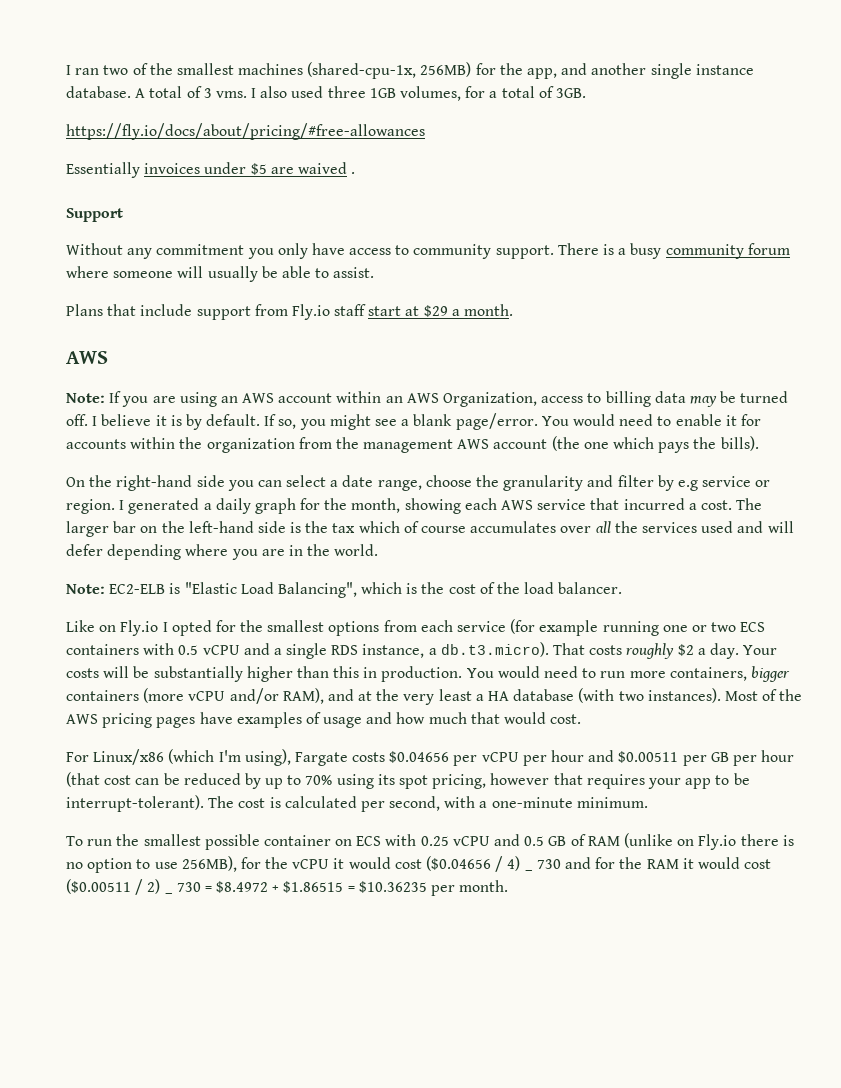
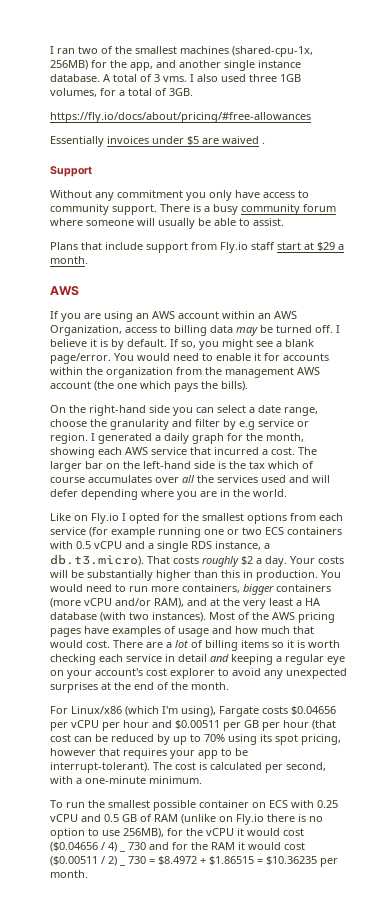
[66,393,105,403] Note: -> (79, 291) none
[66,582,623,598] // Note: EC2-ELB is "Elastic Load Balancing", which is the cost of the load balancer. -> (287, 493) none
(582, 719) none -> [113,640,340,651] [50,654,345,665] [50,668,347,679] [50,682,229,693] There are a lot of billing items so it is worth checking each service in detail and keeping a regular eye on your account's cost explorer to avoid any unexpected surprises at the end of the month.

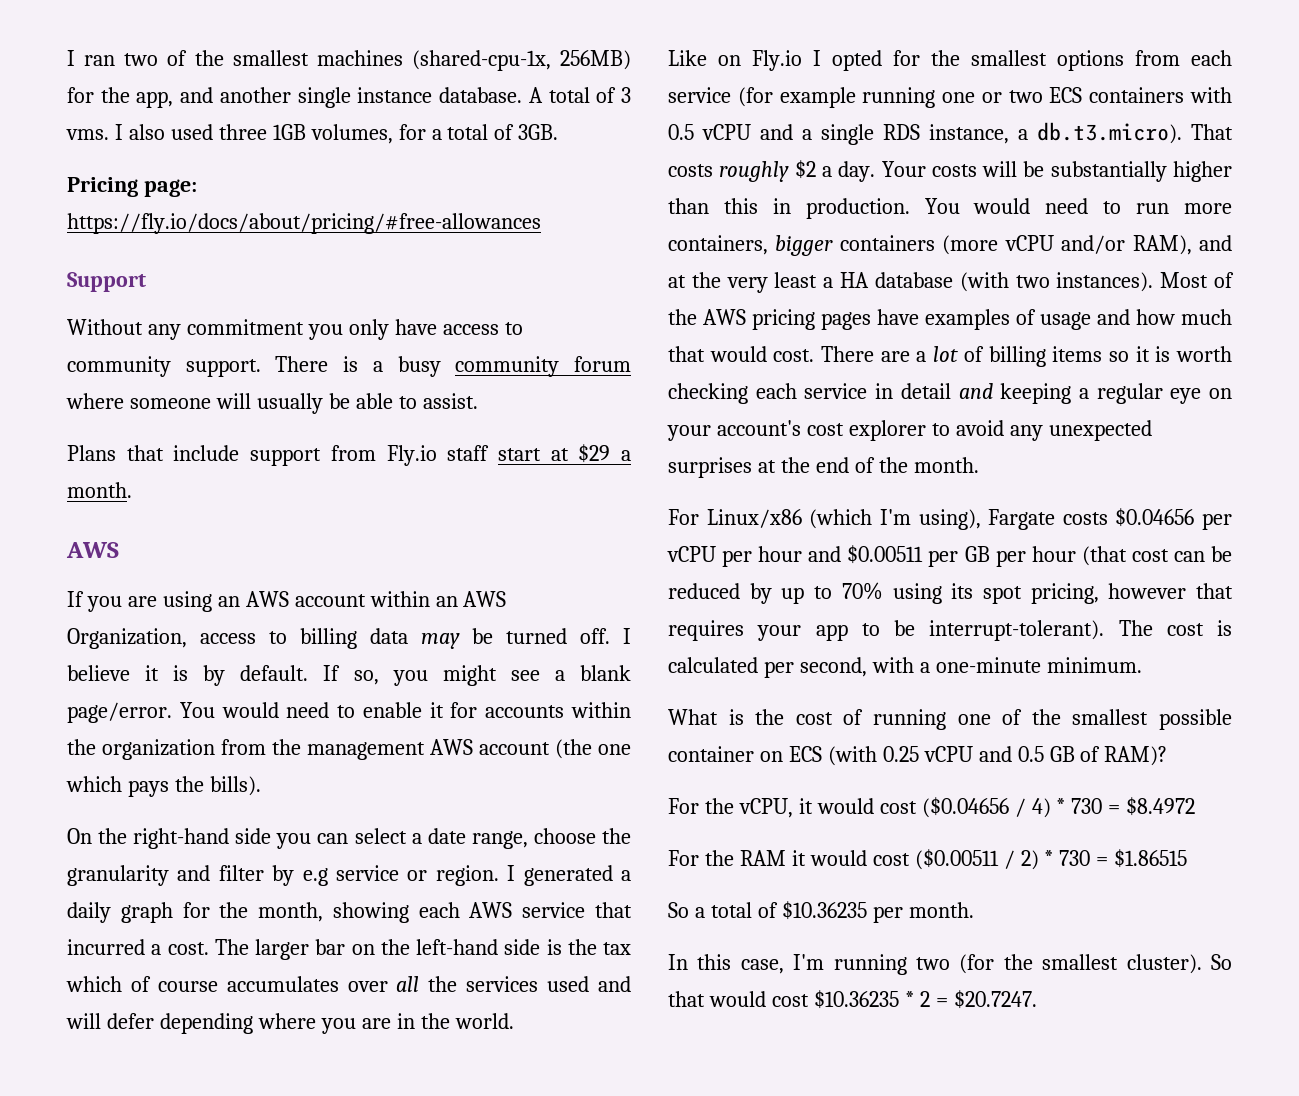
(193, 92) none -> [67,177,197,197] Pricing page:
[50,136,265,147] // Essentially invoices under $5 are waived . -> (541, 223) none
[50,800,85,808] To run -> [668,709,1023,730] What is the cost of running one of
[291,800,314,808] with -> [827,746,877,766] (with
[154,814,323,825] [50,828,234,839] RAM (unlike on Fly.io there is no option to use 256MB), for the vCPU -> [1104,746,1168,766] [668,798,793,818] RAM)? // For the vCPU,
[119,850,125,852] [128,842,188,850] _ 730 and for -> [1056,797,1196,816] [668,850,699,866] * 730 = $8.4972 // For
[119,864,125,866] [128,856,206,865] _ 730 = $8.4972 + -> [1044,850,1109,866] * 730 =
[257,859,263,864] = -> [668,902,778,918] // So a total of
(88, 874) none -> [668,954,1232,975] [668,990,1037,1009] // In this case, I'm running two (for the smallest cluster). So that would cost $10.36235 * 2 = $20.7247.

